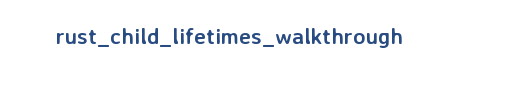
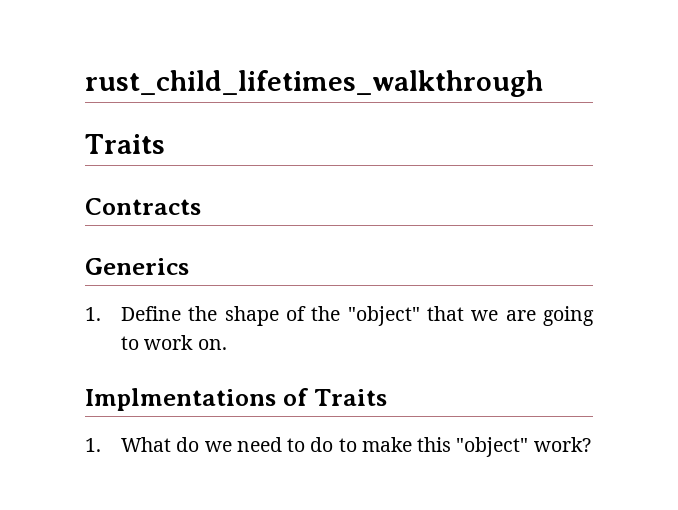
(403, 38) none -> [85,134,165,154] [85,198,201,215] [85,258,189,275] [85,306,594,326] [120,335,227,350] [85,388,387,411] [85,437,591,457] // Traits // Contracts // Generics // 1. Define the shape of the "object" that we are going to work on. // Implmentations of Traits // 1. What do we need to do to make this "object" work?

